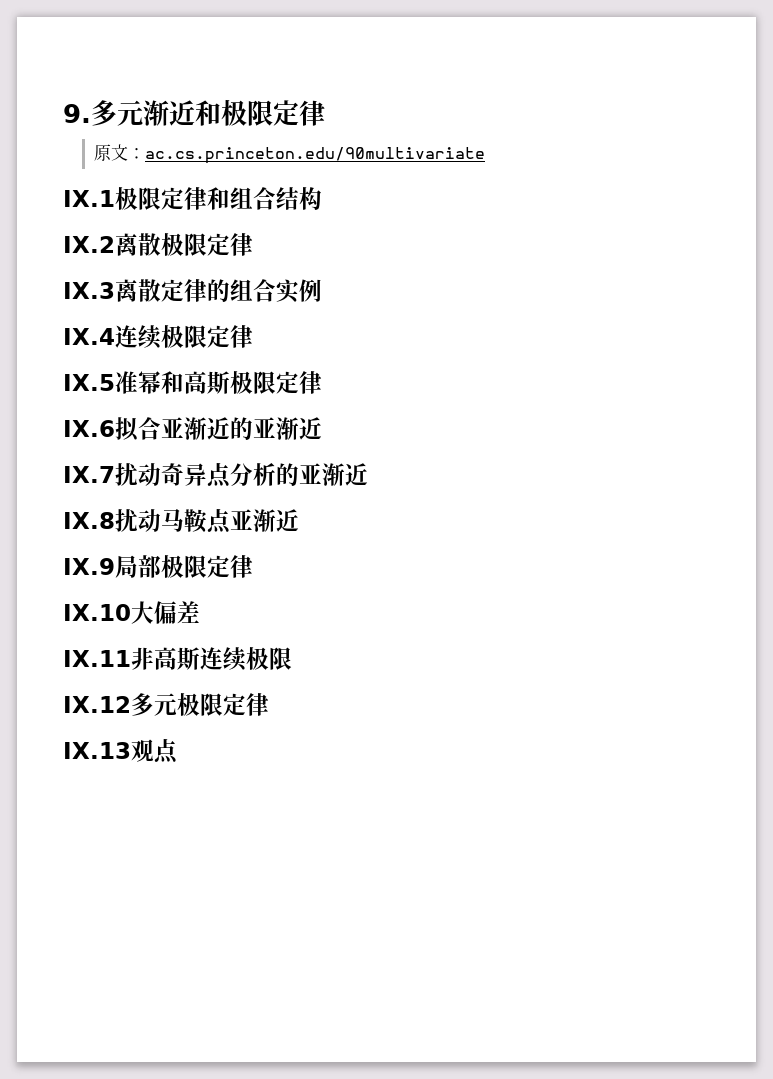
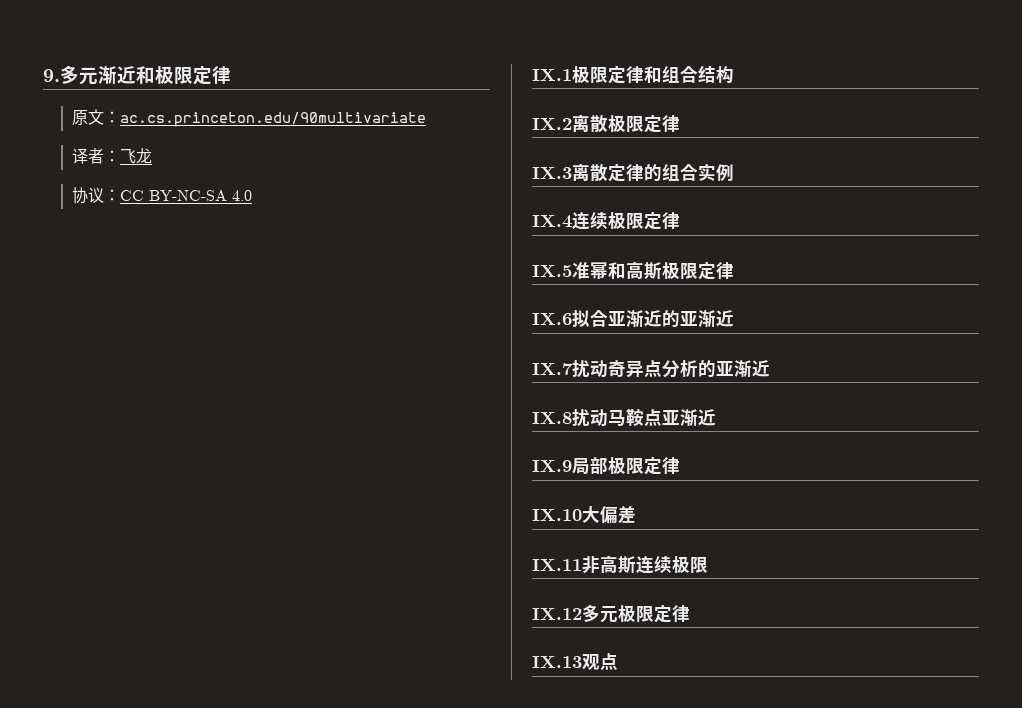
(486, 155) none -> [71,148,152,164] [71,187,252,204] // 译者：飞龙 // 协议：CC BY-NC-SA 4.0

